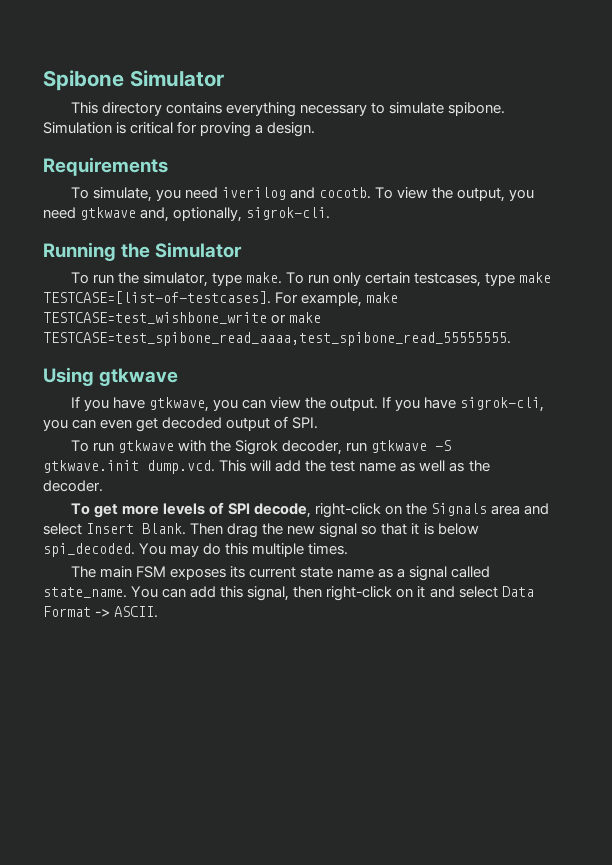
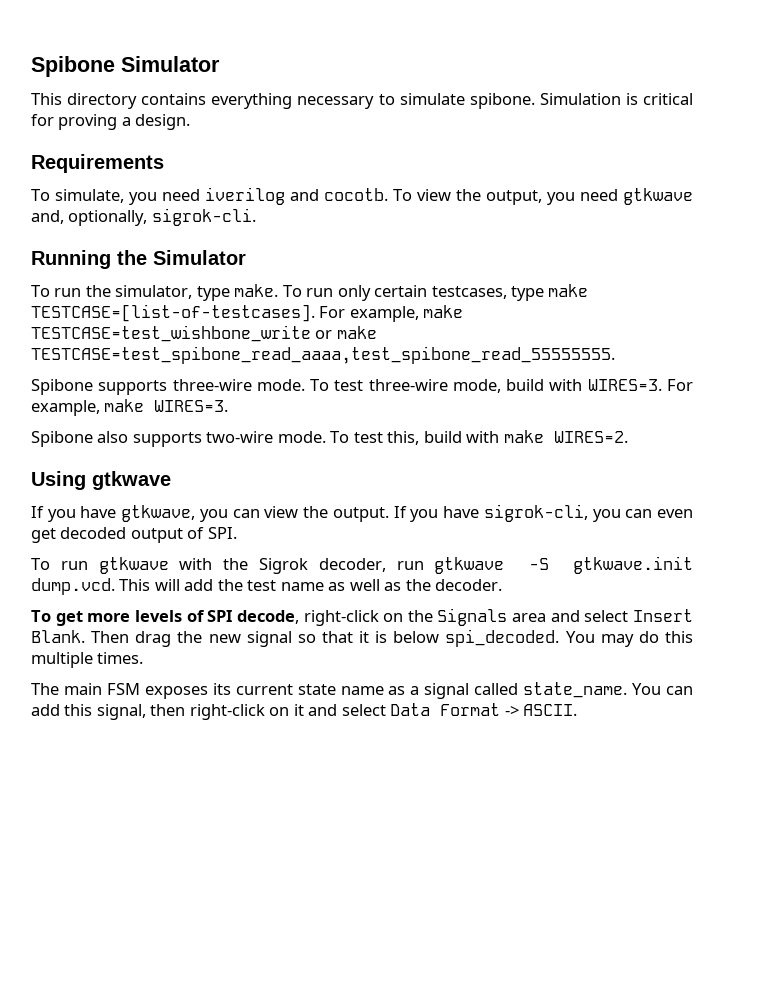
(511, 339) none -> [31,379,693,395] [31,399,229,416] [31,430,628,447] // Spibone supports three-wire mode. To test three-wire mode, build with WIRES=3. For example, make WIRES=3. // Spibone also supports two-wire mode. To test this, build with make WIRES=2.

